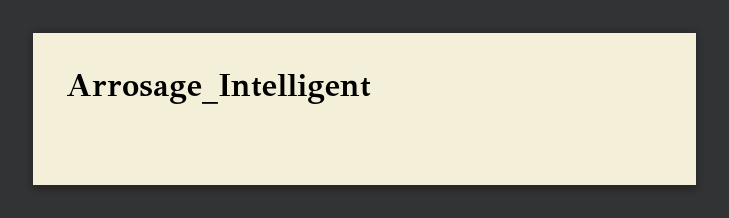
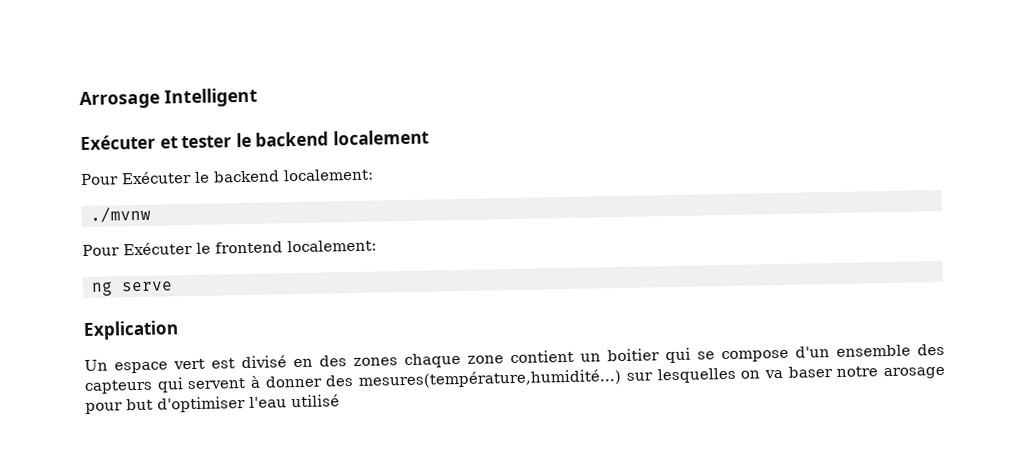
[66,74,371,104] Arrosage_Intelligent -> [79,87,258,110] [80,129,429,151] [80,168,374,186] [90,206,151,223] [82,239,377,257] [91,281,173,296] [83,320,179,341] [84,343,945,374] [84,366,946,395] [85,394,340,414] Arrosage Intelligent // Exécuter et tester le backend localement // Pour Exécuter le backend localement: // ./mvnw // Pour Exécuter le frontend localement: // ng serve // Explication // Un espace vert est divisé en des zones chaque zone contient un boitier qui se compose d'un ensemble des capteurs qui servent à donner des mesures(température,humidité...) sur lesquelles on va baser notre arosage pour but d'optimiser l'eau utilisé

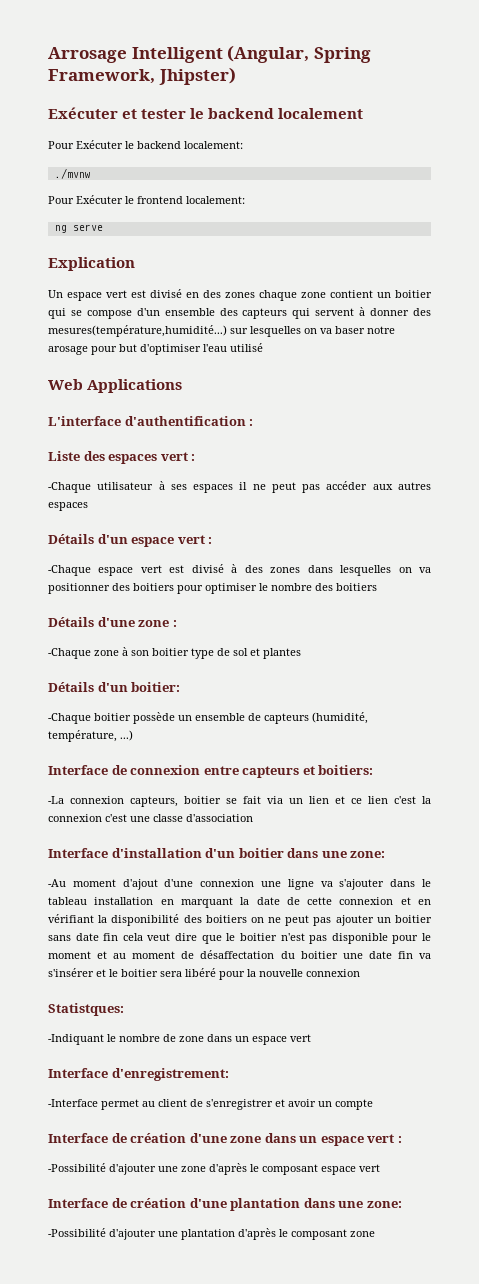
(258, 97) none -> [227,45,371,63] [48,67,236,85] (Angular, Spring Framework, Jhipster)
(340, 401) none -> [48,379,183,393] [48,416,254,426] [48,451,196,464] [48,481,431,493] [48,502,88,511] [48,534,213,547] [48,564,431,576] [48,583,377,594] [48,617,177,627] [48,647,301,659] [48,682,181,692] [48,712,368,724] [48,730,133,742] [48,765,374,778] [48,796,431,807] [48,814,253,822] [48,848,386,858] [48,879,432,890] [48,897,432,908] [48,914,433,926] [48,933,432,944] [48,950,431,959] [48,968,360,980] [48,1003,124,1016] [48,1034,311,1045] [48,1068,229,1081] [48,1099,373,1110] [48,1133,402,1146] [48,1163,380,1175] [48,1198,402,1211] [48,1228,375,1240] // Web Applications // L'interface d'authentification : // Liste des espaces vert : // -Chaque utilisateur à ses espaces il ne peut pas accéder aux autres espaces // Détails d'un espace vert : // -Chaque espace vert est divisé à des zones dans lesquelles on va positionner des boitiers pour optimiser le nombre des boitiers // Détails d'une zone : // -Chaque zone à son boitier type de sol et plantes // Détails d'un boitier: // -Chaque boitier possède un ensemble de capteurs (humidité, température, ...) // Interface de connexion entre capteurs et boitiers: // -La connexion capteurs, boitier se fait via un lien et ce lien c'est la connexion c'est une classe d'association // Interface d'installation d'un boitier dans une zone: // -Au moment d'ajout d'une connexion une ligne va s'ajouter dans le tableau installation en marquant la date de cette connexion et en vérifiant la disponibilité des boitiers on ne peut pas ajouter un boitier sans date fin cela veut dire que le boitier n'est pas disponible pour le moment et au moment de désaffectation du boitier une date fin va s'insérer et le boitier sera libéré pour la nouvelle connexion // Statistques: // -Indiquant le nombre de zone dans un espace vert // Interface d'enregistrement: // -Interface permet au client de s'enregistrer et avoir un compte // Interface de création d'une zone dans un espace vert : // -Possibilité d'ajouter une zone d'après le composant espace vert // Interface de création d'une plantation dans une zone: // -Possibilité d'ajouter une plantation d'après le composant zone

